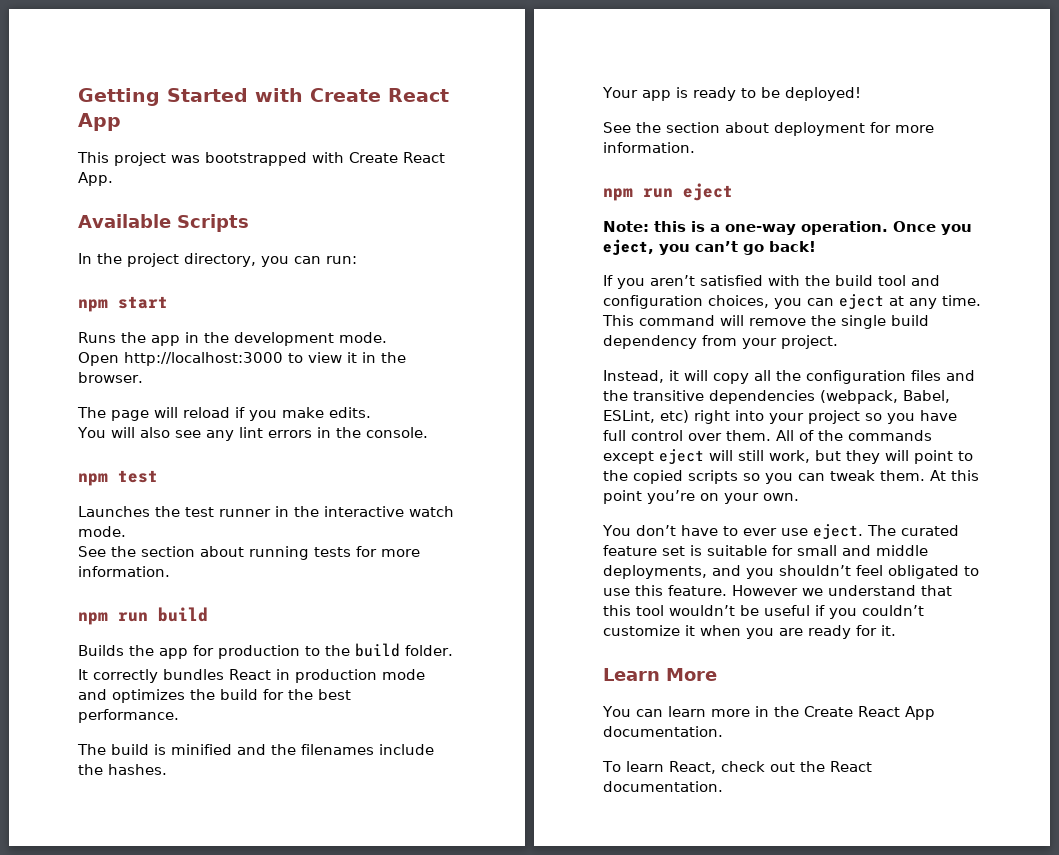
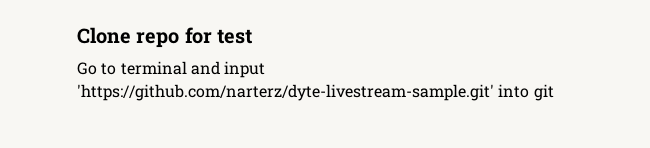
[78,88,449,106] [78,113,121,131] [77,152,445,166] [78,172,113,186] [78,214,249,232] [78,253,357,267] [78,296,168,312] [78,332,387,346] [78,352,406,366] [78,372,143,383] [77,407,371,421] [77,427,428,441] [78,470,158,486] [78,506,454,517] [78,526,126,537] [78,546,420,560] [78,566,170,577] [78,607,208,625] [78,643,453,659] [78,669,425,683] [78,689,351,703] [78,709,179,723] [77,744,434,755] [78,764,167,775] [602,87,861,101] [603,122,934,136] [603,142,695,153] [603,183,733,201] [603,221,972,235] [603,239,816,255] [603,275,940,289] [603,294,981,309] [602,315,929,329] [603,335,838,349] [603,370,975,384] [603,390,950,404] [603,410,957,424] [603,430,932,441] [603,449,973,464] [603,470,979,484] [603,490,799,504] [602,524,959,539] [603,545,928,556] [603,565,979,579] [603,585,952,596] [603,605,924,619] [603,625,896,639] [603,668,717,681] [602,706,935,720] [603,726,723,737] [602,761,872,774] [603,781,723,792] Getting Started with Create React App // This project was bootstrapped with Create React App. // Available Scripts // In the project directory, you can run: // npm start // Runs the app in the development mode. // Open http://localhost:3000 to view it in the browser. // The page will reload if you make edits. // You will also see any lint errors in the console. // npm test // Launches the test runner in the interactive watch mode. // See the section about running tests for more information. // npm run build // Builds the app for production to the build folder. // It correctly bundles React in production mode and optimizes the build for the best performance. // The build is minified and the filenames include the hashes. // Your app is ready to be deployed! // See the section about deployment for more information. // npm run eject // Note: this is a one-way operation. Once you eject, you can’t go back! // If you aren’t satisfied with the build tool and configuration choices, you can eject at any time. This command will remove the single build dependency from your project. // Instead, it will copy all the configuration files and the transitive dependencies (webpack, Babel, ESLint, etc) right into your project so you have full control over them. All of the commands except eject will still work, but they will point to the copied scripts so you can tweak them. At this point you’re on your own. // You don’t have to ever use eject. The curated feature set is suitable for small and middle deployments, and you shouldn’t feel obligated to use this feature. However we understand that this tool wouldn’t be useful if you couldn’t customize it when you are ready for it. // Learn More // You can learn more in the Create React App documentation. // To learn React, check out the React documentation. -> [77,27,253,48] [77,61,266,78] [77,84,554,101] Clone repo for test // Go to terminal and input 'https://github.com/narterz/dyte-livestream-sample.git' into git

